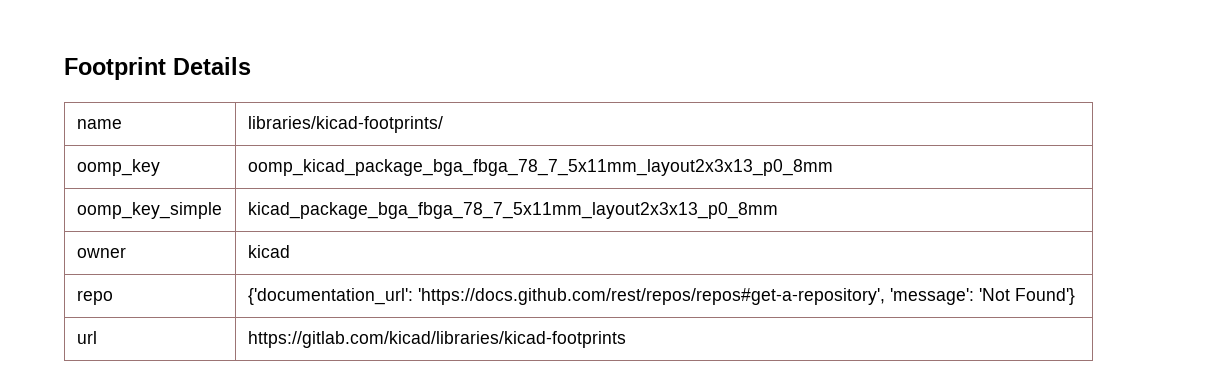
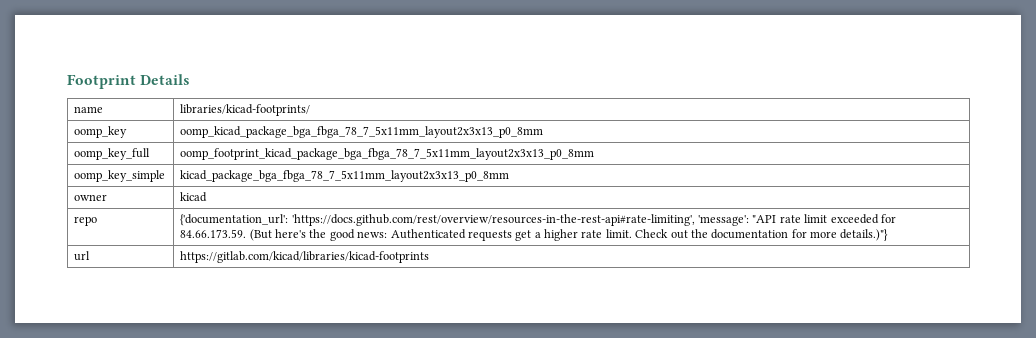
(833, 167) none -> [74,148,151,160] [180,148,595,160] // oomp_key_full | oomp_footprint_kicad_package_bga_fbga_78_7_5x11mm_layout2x3x13_p0_8mm
[417,288,1075,305] 'https://docs.github.com/rest/repos/repos#get-a-repository', 'message': 'Not Found'} -> [291,214,896,226] [180,229,889,241] 'https://docs.github.com/rest/overview/resources-in-the-rest-api#rate-limiting', 'message': "API rate limit exceeded for 84.66.173.59. (But here's the good news: Authenticated requests get a higher rate limit. Check out the documentation for more details.)"}

